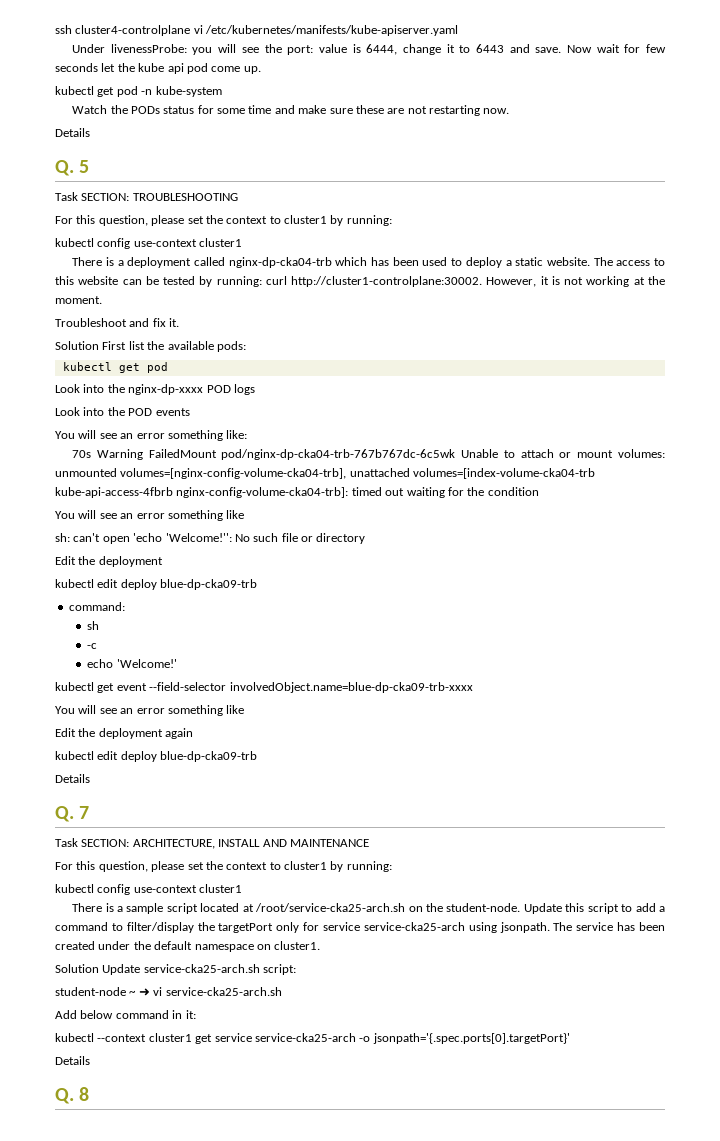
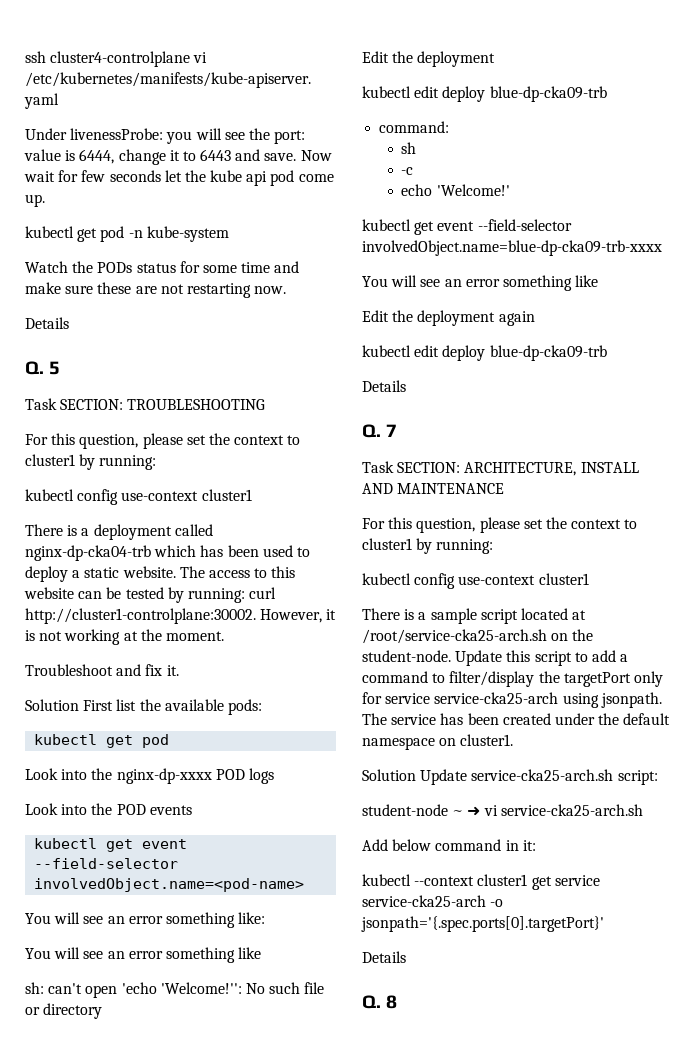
(190, 412) none -> [34,838,188,852] [34,858,179,869] [34,878,305,892] // kubectl get event --field-selector involvedObject.name=<pod-name>
[72,449,666,460] [55,468,596,479] [55,487,539,498] // 70s Warning FailedMount pod/nginx-dp-cka04-trb-767b767dc-6c5wk Unable to attach or mount volumes: unmounted volumes=[nginx-config-volume-cka04-trb], unattached volumes=[index-volume-cka04-trb kube-api-access-4fbrb nginx-config-volume-cka04-trb]: timed out waiting for the condition -> (266, 918) none

